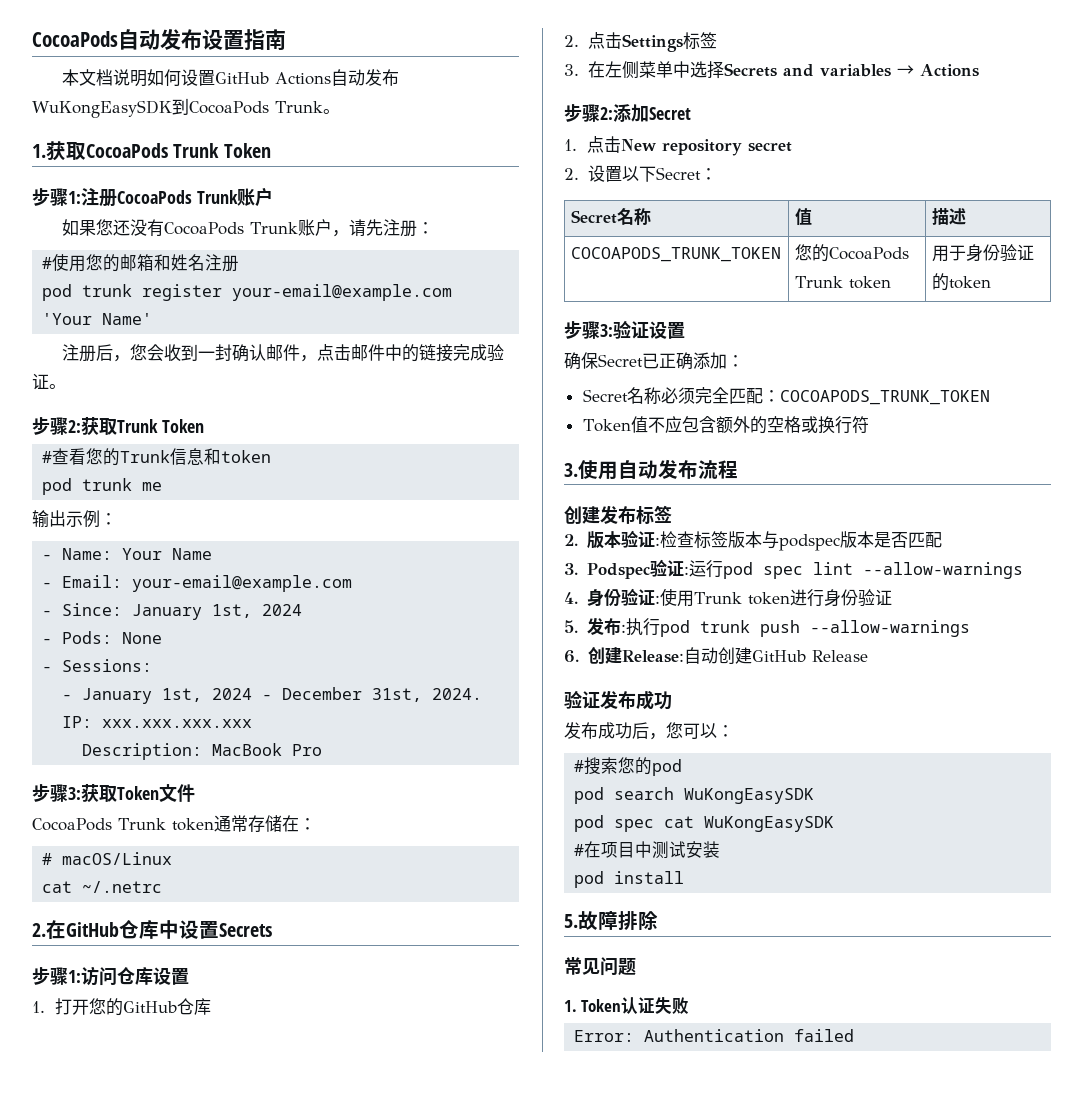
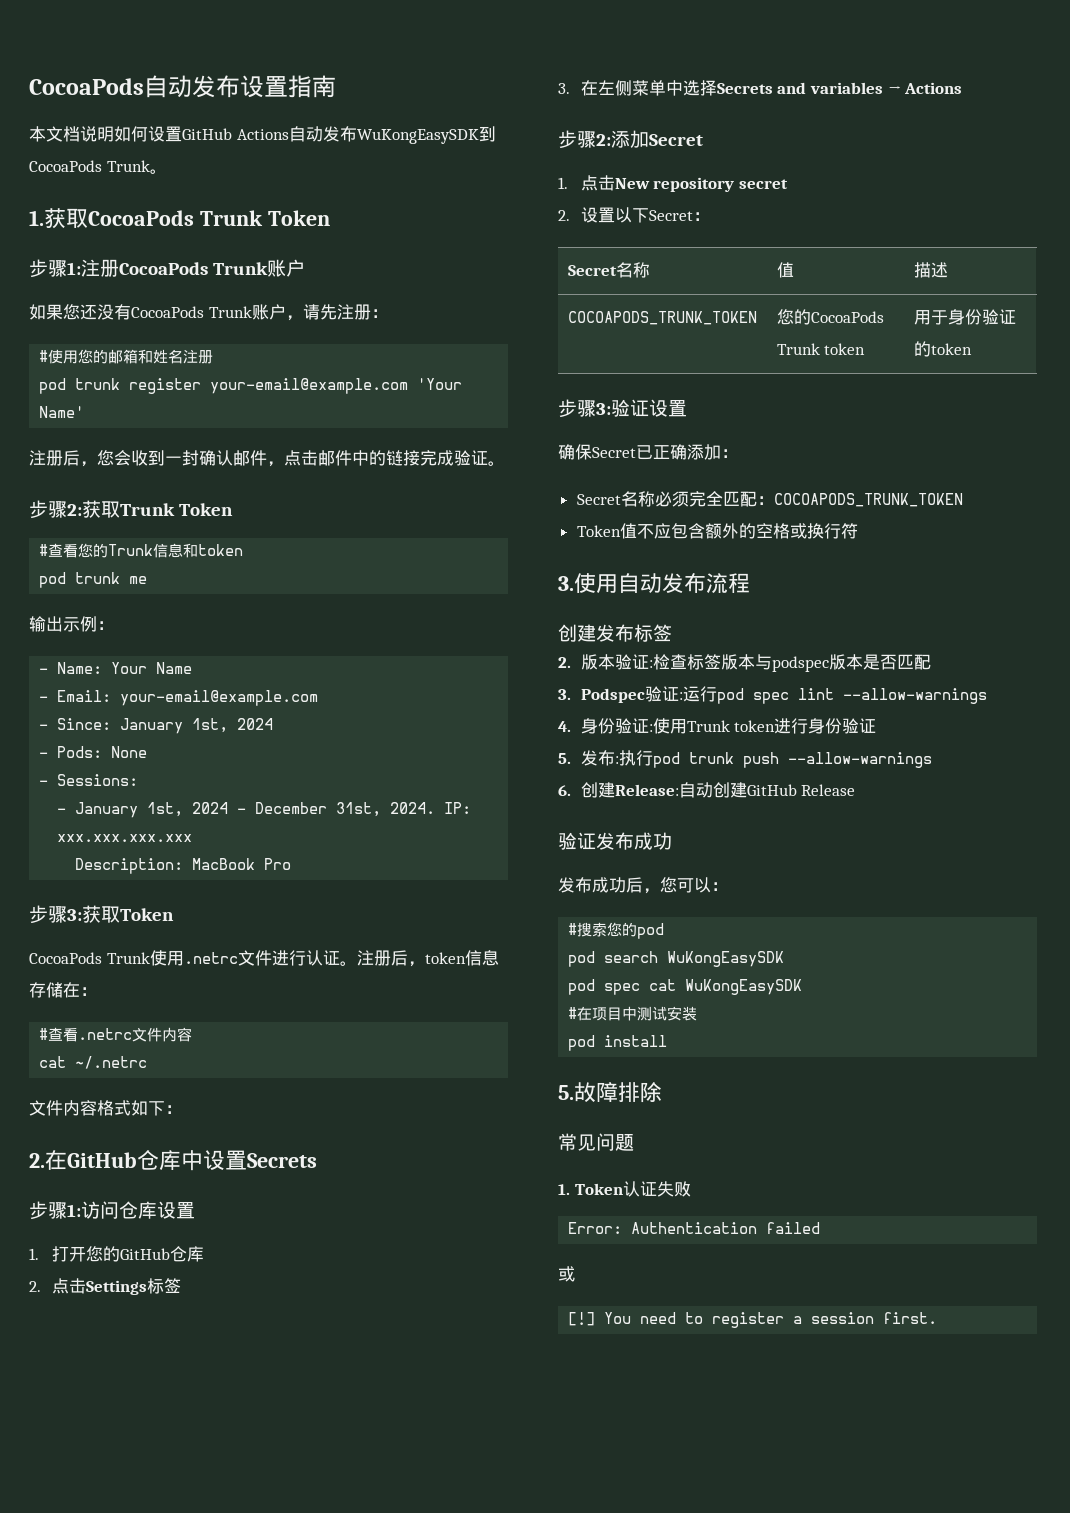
[159,784,195,802] [32,815,316,832] [42,852,173,865] [42,881,163,893] 文件 // CocoaPods Trunk token通常存储在： // # macOS/Linux // cat ~/.netrc -> [29,950,499,967] [29,982,97,998] [39,1027,193,1042] [39,1056,148,1069] [29,1100,182,1116] // CocoaPods Trunk使用.netrc文件进行认证。注册后，token信息存储在： // #查看.netrc文件内容 // cat ~/.netrc // 文件内容格式如下：
(855, 1035) none -> [558,1266,575,1282] [568,1312,938,1328] // 或 // [!] You need to register a session first.

